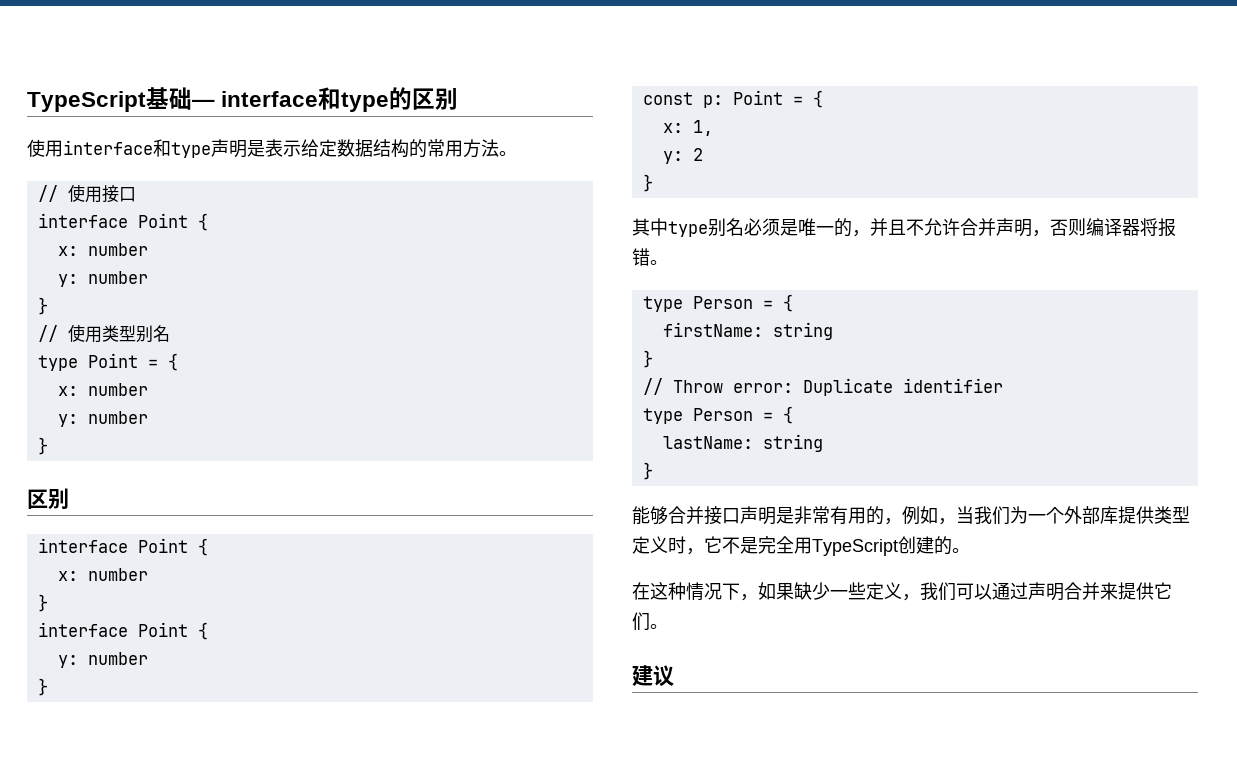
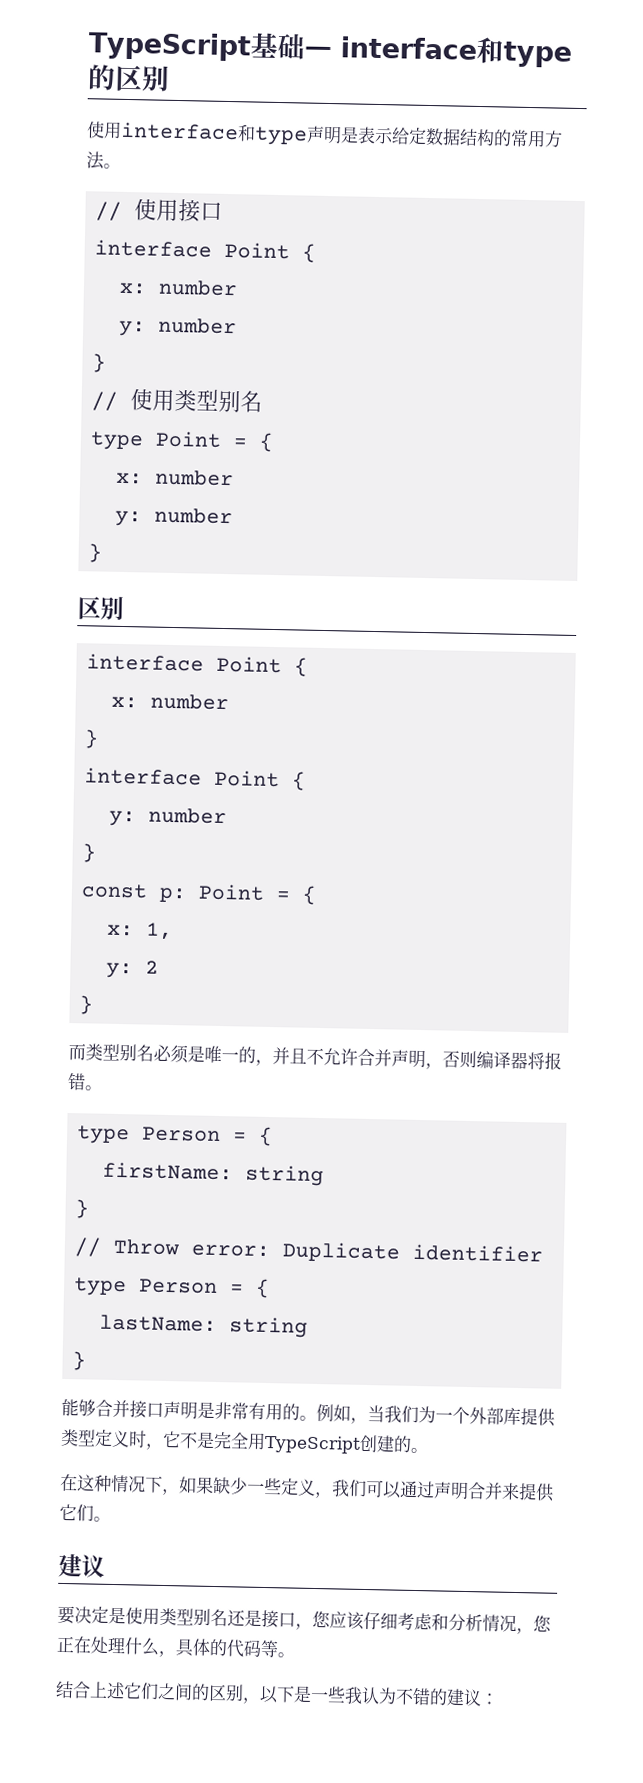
[632,218,708,237] 其中type -> [68,1043,120,1062] 而类型
[884,518,902,525] ， -> [299,1415,317,1422] 。
(674, 676) none -> [57,1605,552,1635] [56,1635,295,1658] [55,1680,499,1707] // 要决定是使用类型别名还是接口，您应该仔细考虑和分析情况，您正在处理什么，具体的代码等。 // 结合上述它们之间的区别，以下是一些我认为不错的建议：

